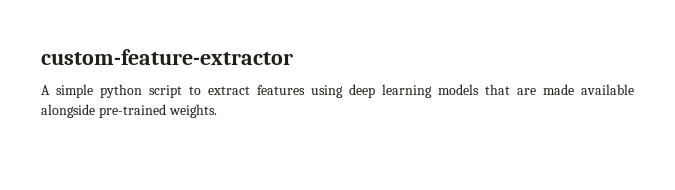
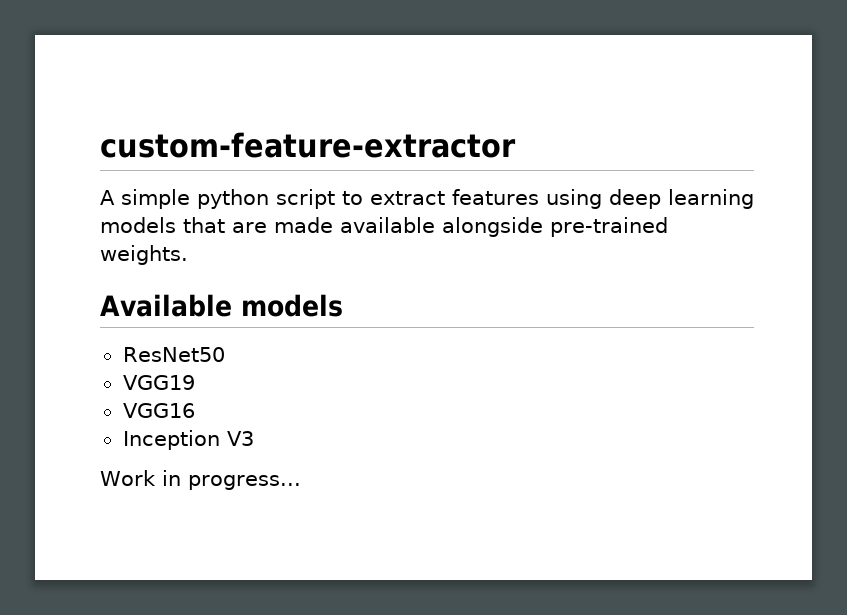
(217, 111) none -> [100,294,343,317] [122,347,225,362] [122,375,195,390] [122,403,195,418] [122,430,254,450] [100,470,301,490] // Available models // ResNet50 // VGG19 // VGG16 // Inception V3 // Work in progress...

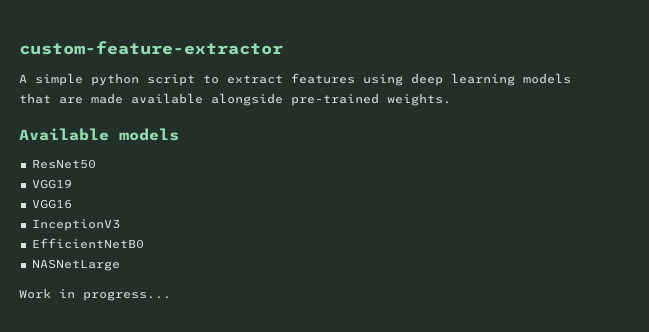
[122,430,254,450] Inception V3 -> [31,219,120,231] [31,238,144,249] [31,259,120,271] InceptionV3 // EfficientNetB0 // NASNetLarge

